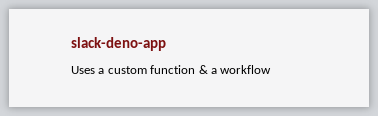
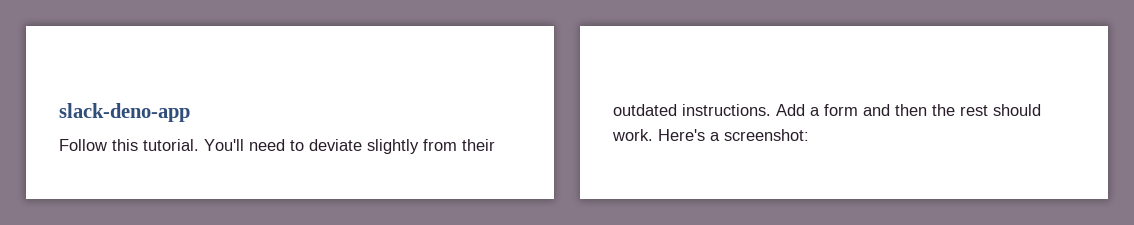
[71,65,272,74] Uses a custom function & a workflow -> [59,139,495,154] [613,104,1041,116] [612,129,809,141] Follow this tutorial. You'll need to deviate slightly from their outdated instructions. Add a form and then the rest should work. Here's a screenshot:

